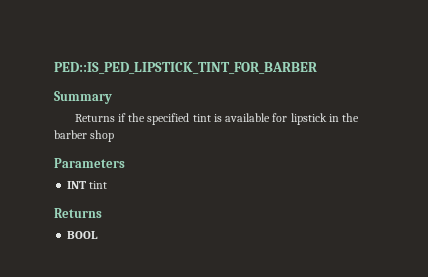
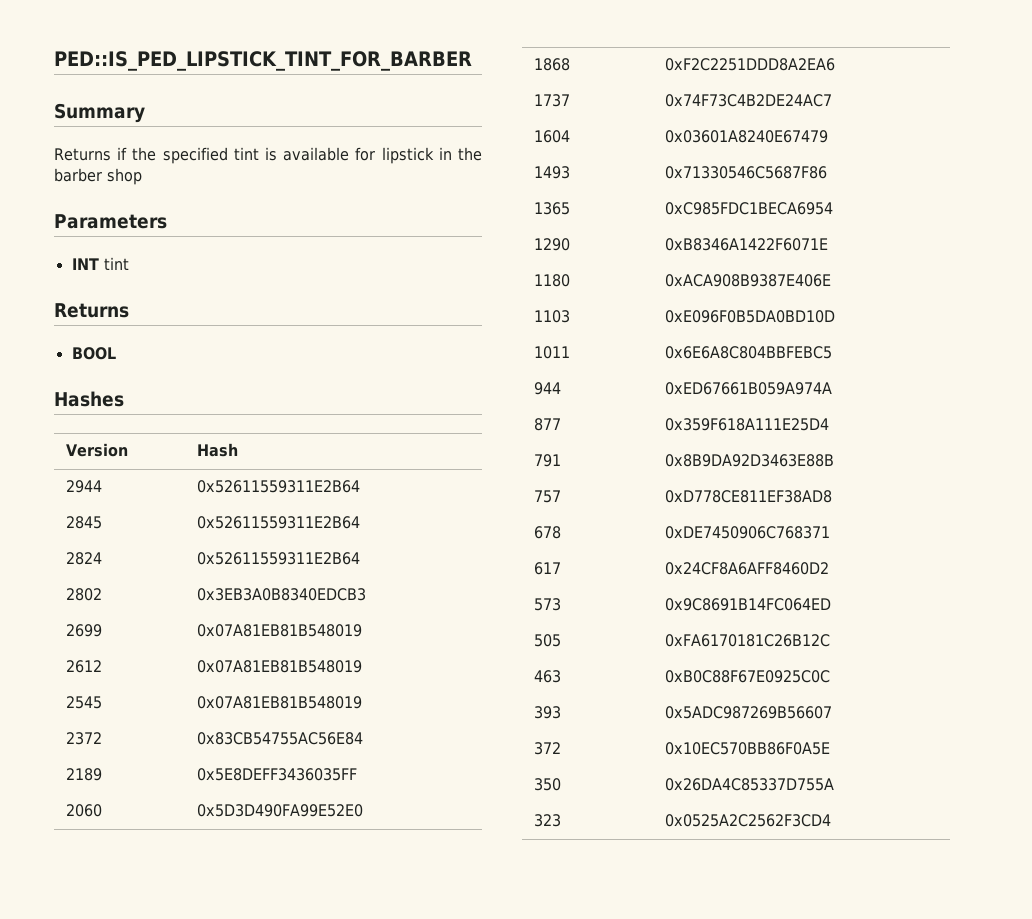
(99, 235) none -> [54,391,124,407] [66,443,129,457] [197,443,239,457] [66,480,103,493] [197,480,361,493] [66,516,103,529] [197,516,361,529] [66,552,103,565] [197,552,361,565] [66,588,103,601] [197,588,367,601] [66,624,103,637] [197,624,363,637] [66,660,103,673] [197,660,363,673] [66,696,103,709] [197,696,363,709] [66,732,103,745] [197,732,364,745] [66,768,103,781] [197,768,358,781] [66,804,103,817] [197,804,364,817] [534,58,571,71] [665,58,836,71] [534,94,571,107] [665,94,833,107] [534,130,571,143] [665,130,829,143] [534,166,571,179] [665,166,828,179] [534,202,571,215] [665,202,834,215] [534,238,571,251] [665,238,829,251] [534,274,571,287] [665,274,832,287] [534,310,571,323] [665,310,836,323] [534,346,571,359] [665,346,833,359] [534,382,562,395] [665,382,833,395] [534,418,562,431] [665,418,830,431] [534,454,562,467] [665,454,835,467] [534,490,562,503] [665,490,833,503] [534,526,562,539] [665,526,831,539] [534,562,562,575] [665,562,830,575] [534,598,562,611] [665,598,832,611] [534,634,562,647] [665,634,831,647] [534,670,562,683] [665,670,831,683] [534,706,562,719] [665,706,833,719] [534,742,562,755] [665,742,831,755] [534,778,562,791] [665,778,835,791] [534,814,562,827] [665,814,832,827] // Hashes // Version | Hash // 2944 | 0x52611559311E2B64 // 2845 | 0x52611559311E2B64 // 2824 | 0x52611559311E2B64 // 2802 | 0x3EB3A0B8340EDCB3 // 2699 | 0x07A81EB81B548019 // 2612 | 0x07A81EB81B548019 // 2545 | 0x07A81EB81B548019 // 2372 | 0x83CB54755AC56E84 // 2189 | 0x5E8DEFF3436035FF // 2060 | 0x5D3D490FA99E52E0 // 1868 | 0xF2C2251DDD8A2EA6 // 1737 | 0x74F73C4B2DE24AC7 // 1604 | 0x03601A8240E67479 // 1493 | 0x71330546C5687F86 // 1365 | 0xC985FDC1BECA6954 // 1290 | 0xB8346A1422F6071E // 1180 | 0xACA908B9387E406E // 1103 | 0xE096F0B5DA0BD10D // 1011 | 0x6E6A8C804BBFEBC5 // 944 | 0xED67661B059A974A // 877 | 0x359F618A111E25D4 // 791 | 0x8B9DA92D3463E88B // 757 | 0xD778CE811EF38AD8 // 678 | 0xDE7450906C768371 // 617 | 0x24CF8A6AFF8460D2 // 573 | 0x9C8691B14FC064ED // 505 | 0xFA6170181C26B12C // 463 | 0xB0C88F67E0925C0C // 393 | 0x5ADC987269B56607 // 372 | 0x10EC570BB86F0A5E // 350 | 0x26DA4C85337D755A // 323 | 0x0525A2C2562F3CD4

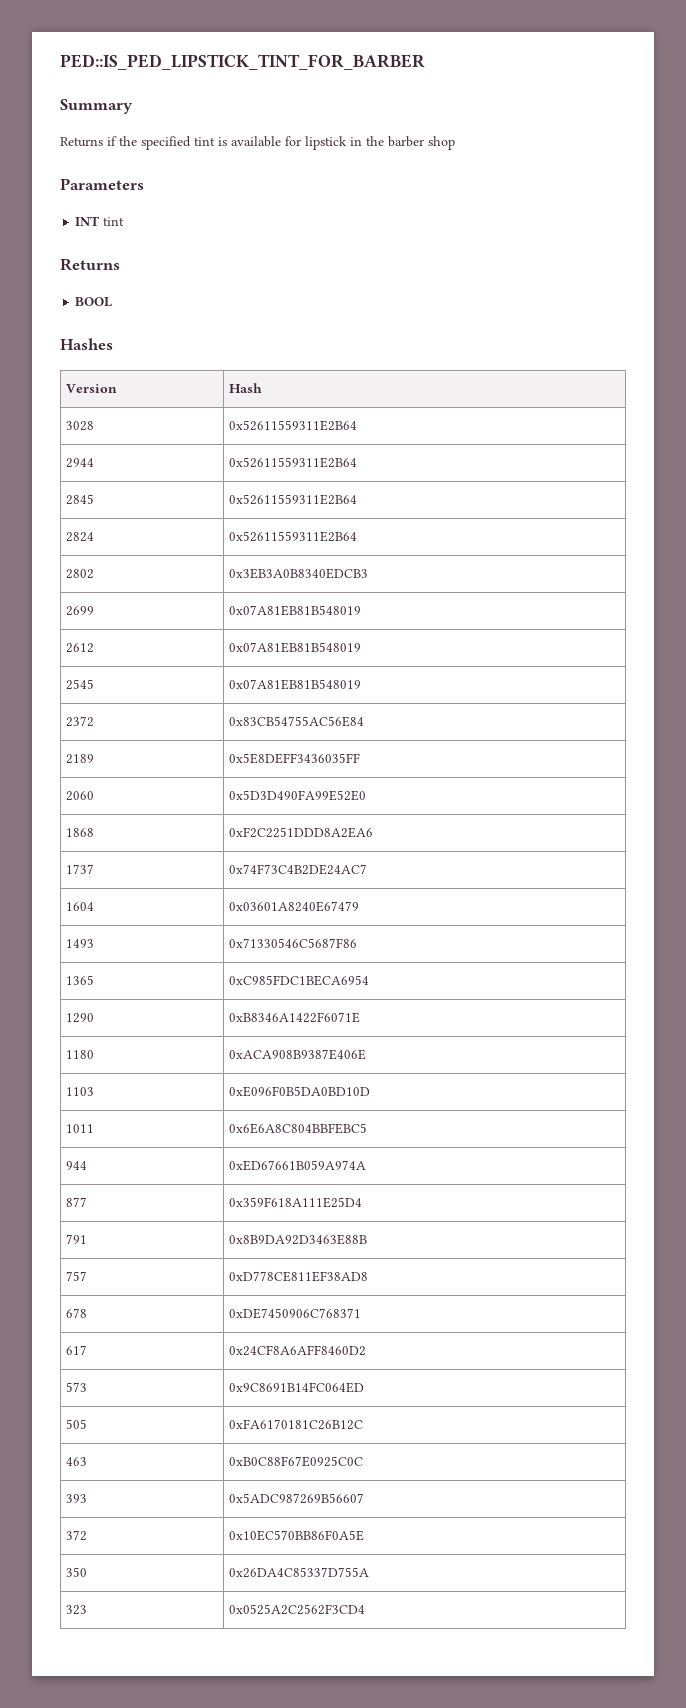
(239, 450) none -> [66,421,95,431] [229,420,358,431] // 3028 | 0x52611559311E2B64

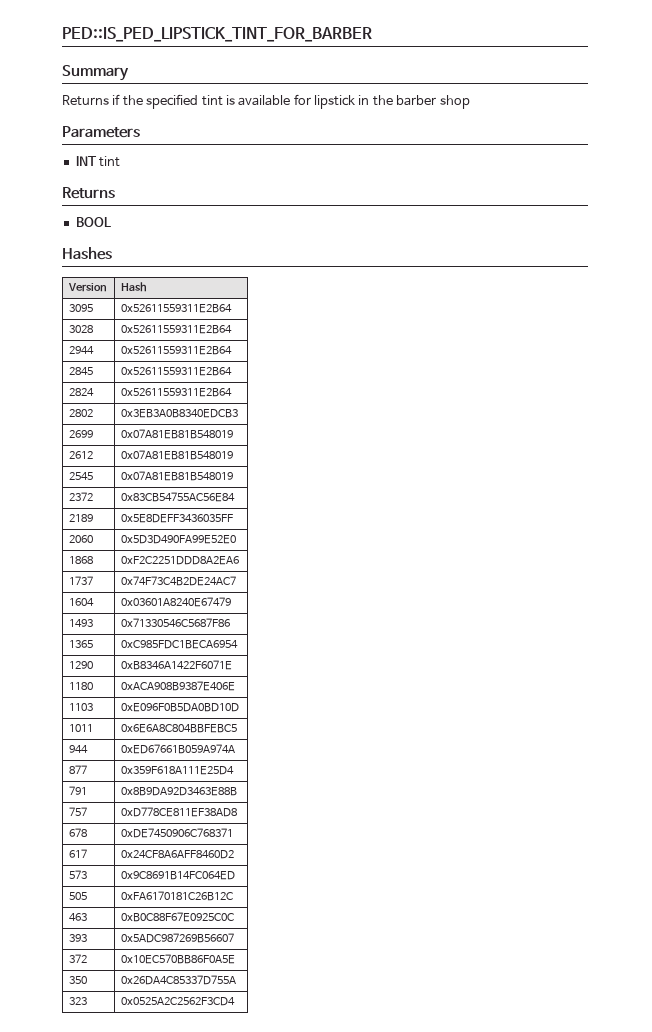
(263, 388) none -> [68,304,93,312] [120,304,232,313] // 3095 | 0x52611559311E2B64

